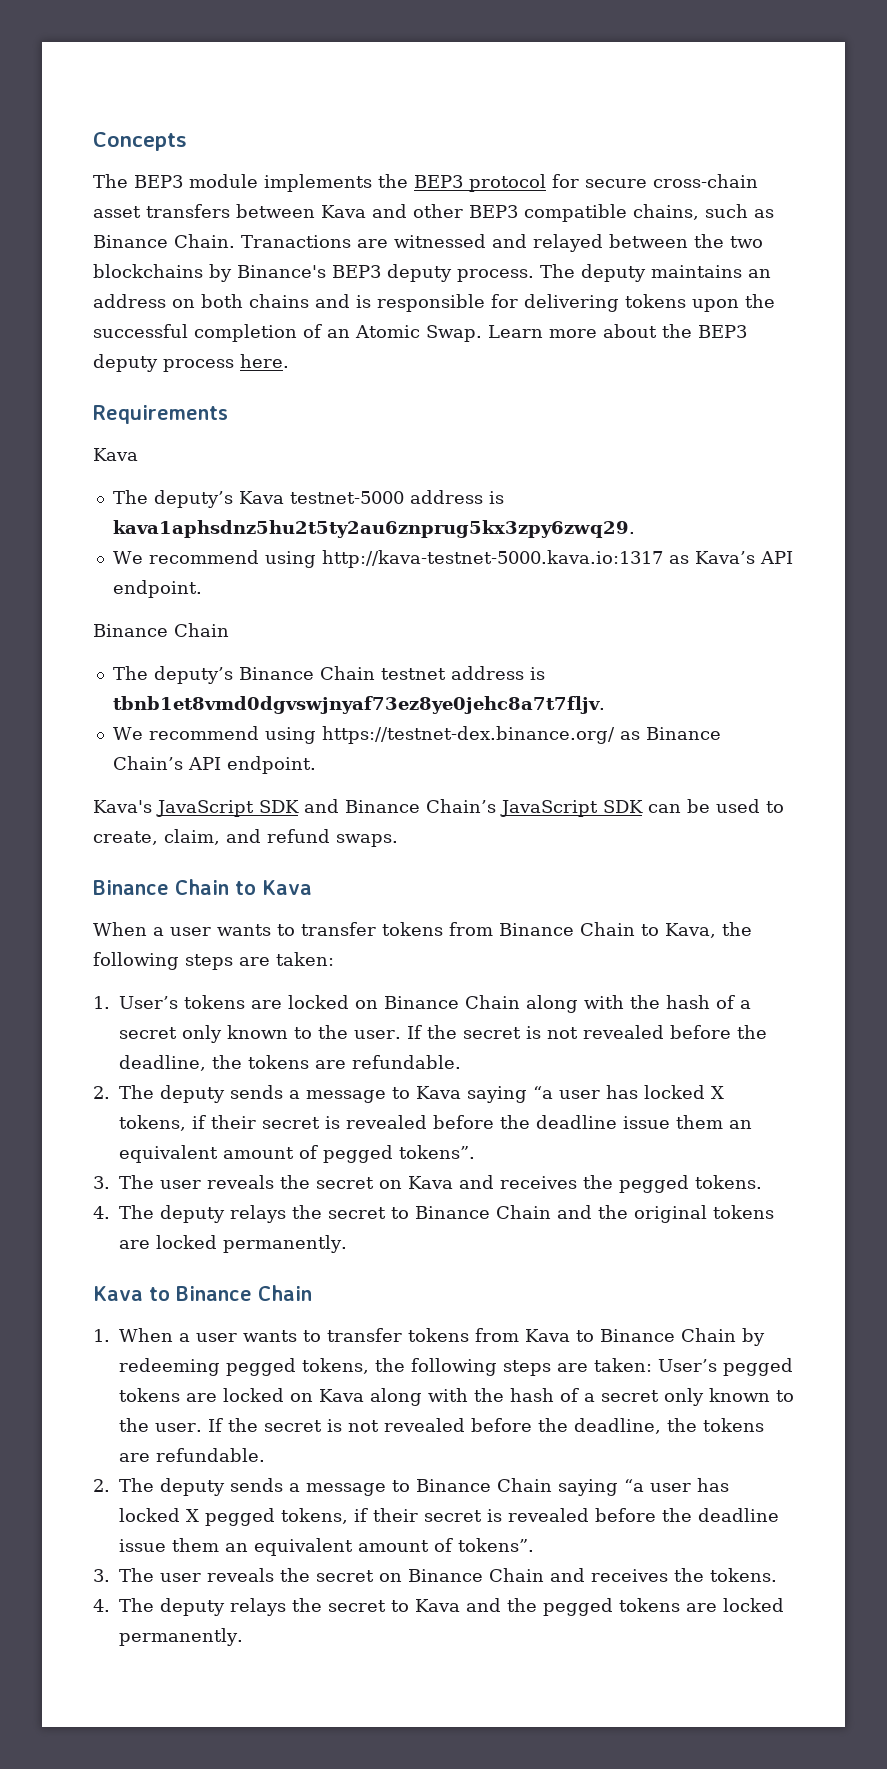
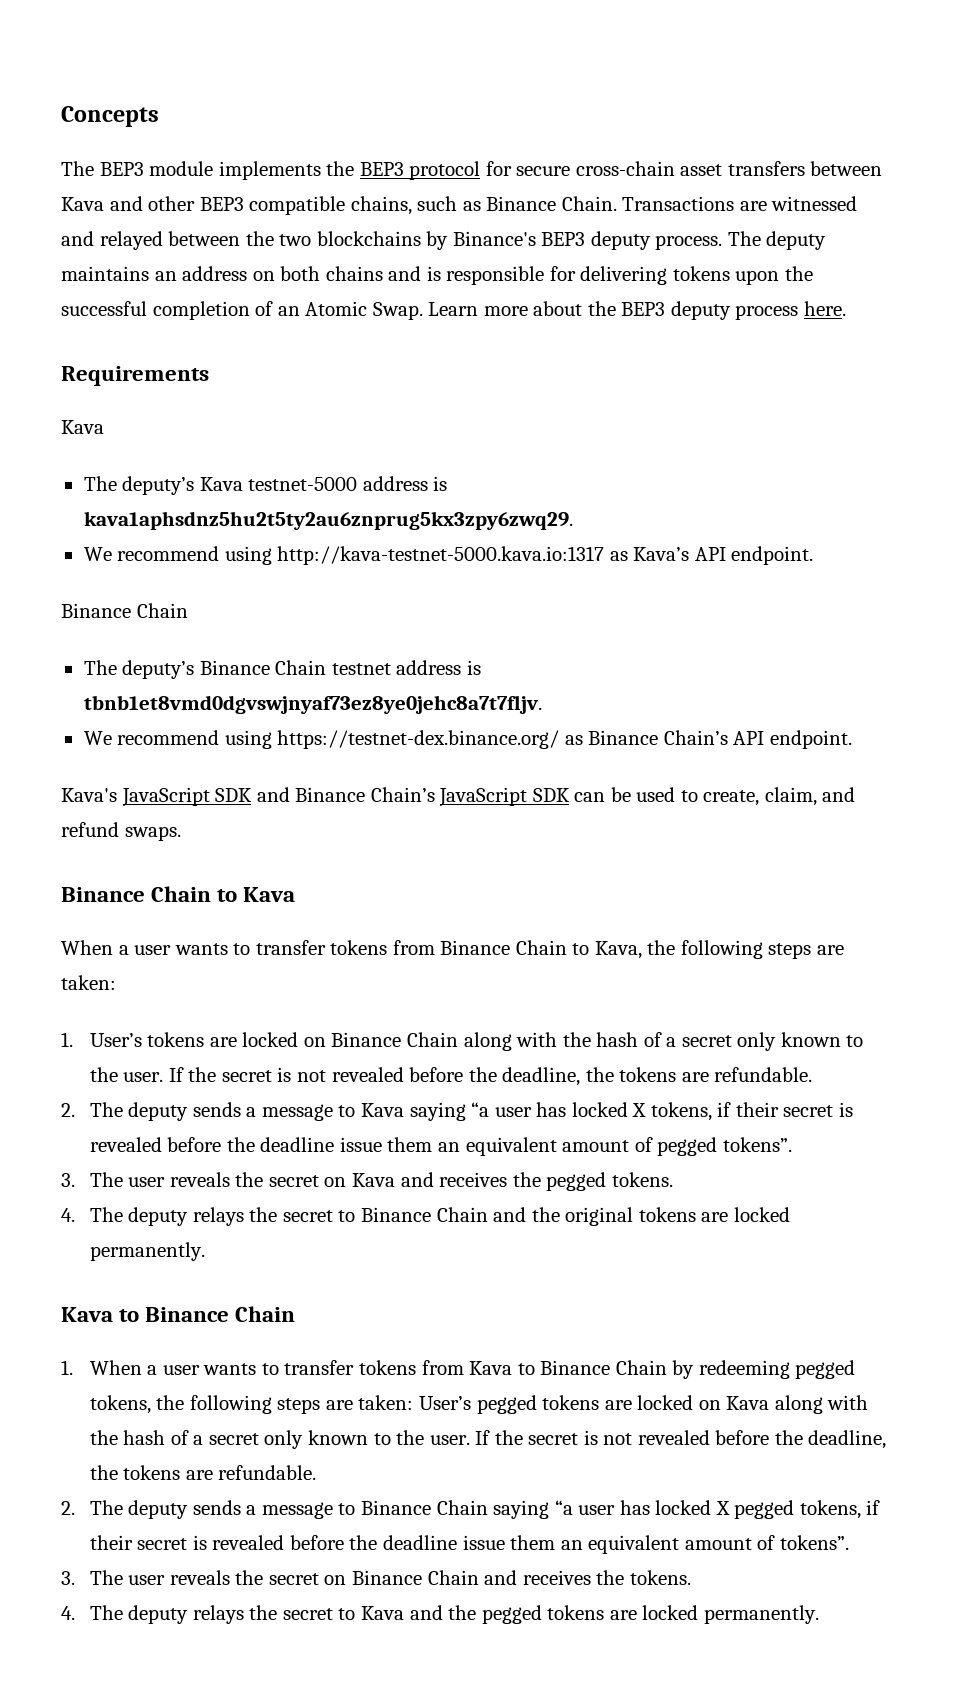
[241,235,351,248] Tranactions -> [622,196,735,211] Transactions

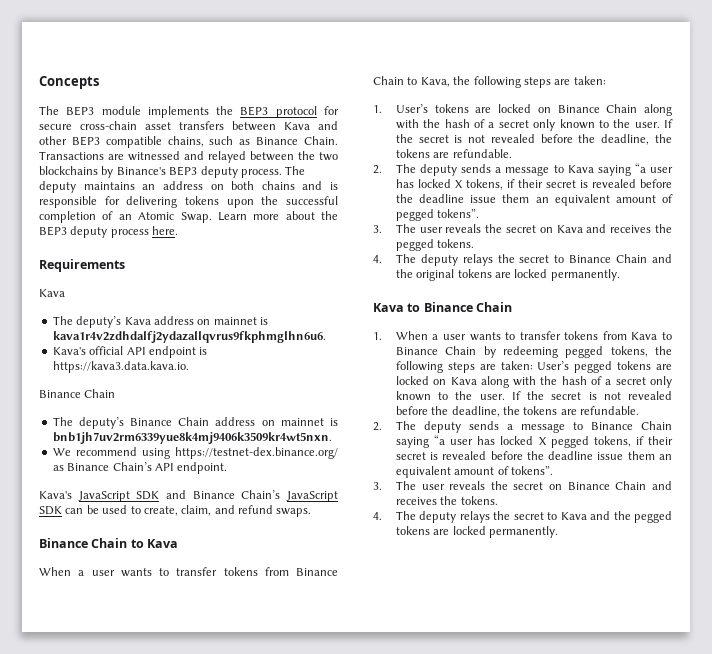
[248,476,448,491] [83,511,573,530] [83,546,814,565] testnet-5000 address is kava1aphsdnz5hu2t5ty2au6znprug5kx3zpy6zwq29. // We recommend using http://kava-testnet-5000.kava.io:1317 as Kava’s API endpoint. -> [153,316,268,325] [52,331,326,343] [52,346,208,358] [52,361,189,373] address on mainnet is kava1r4v2zdhdalfj2ydazallqvrus9fkphmglhn6u6. // Kava's official API endpoint is https://kava3.data.kava.io.
[331,660,481,675] [83,695,542,714] testnet address is tbnb1et8vmd0dgvswjnyaf73ez8ye0jehc8a7t7fljv. -> [215,417,338,426] [52,432,332,444] address on mainnet is bnb1jh7uv2rm6339yue8k4mj9406k3509kr4wt5nxn.

